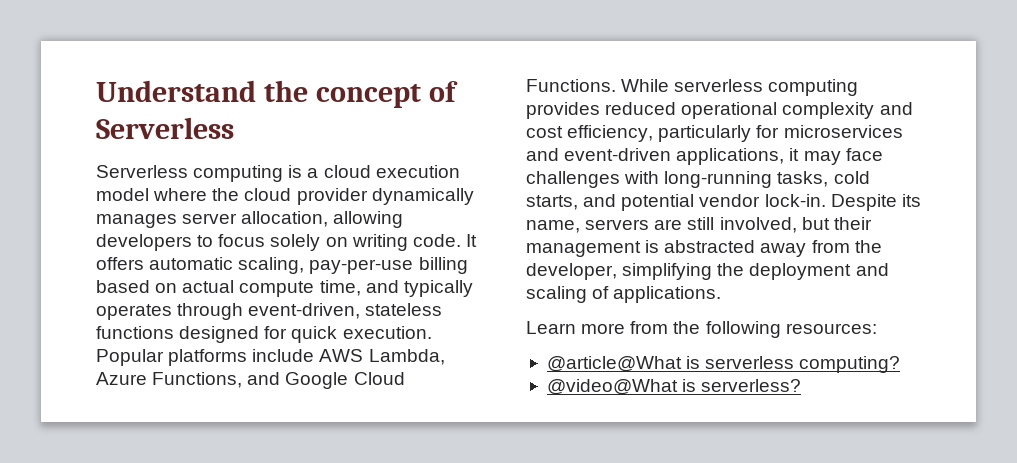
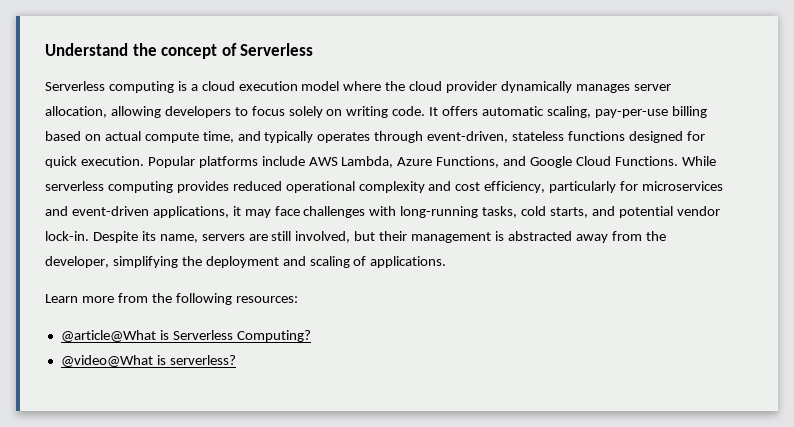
[705,356,901,373] serverless computing? -> [172,330,311,342] Serverless Computing?

